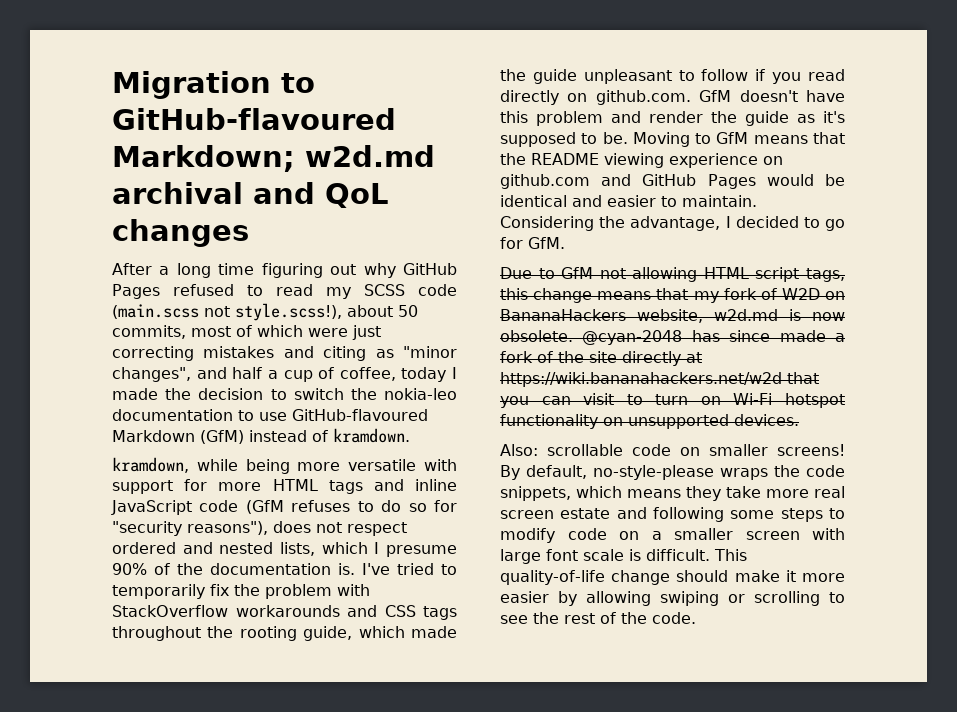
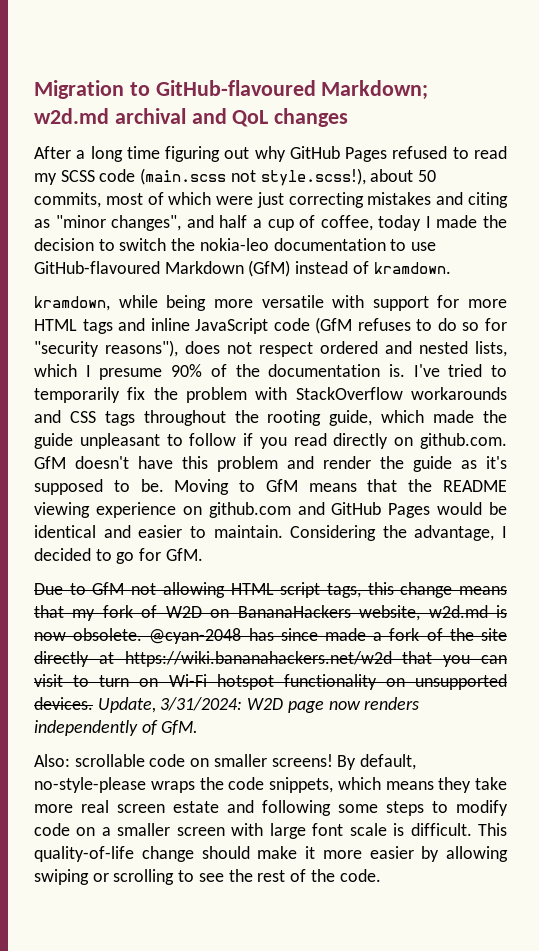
(799, 420) none -> [97,697,420,713] [34,720,199,736] Update, 3/31/2024: W2D page now renders independently of GfM.

